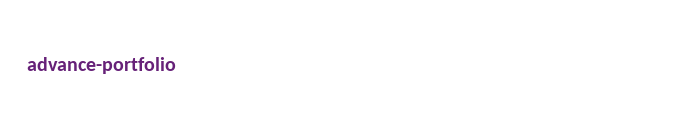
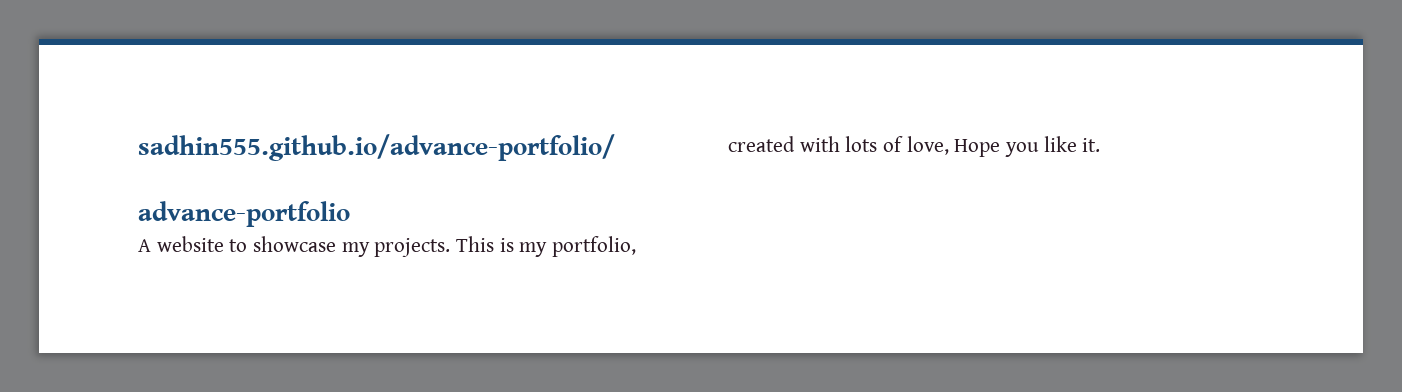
(27, 65) none -> [138,134,615,161] sadhin555.github.io/advance-portfolio/ //
(176, 65) none -> [138,236,637,257] [728,136,1101,157] // A website to showcase my projects. This is my portfolio, created with lots of love, Hope you like it.

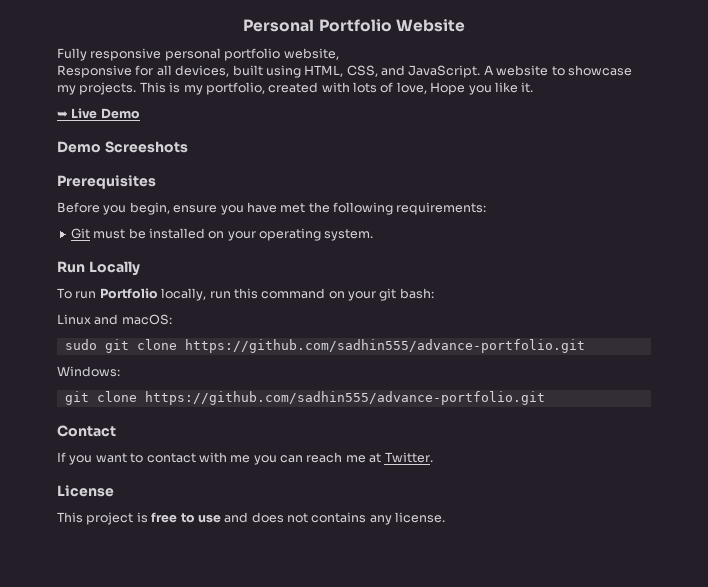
[138,134,615,161] [138,201,350,227] sadhin555.github.io/advance-portfolio/ // advance-portfolio // -> [243,19,465,32] [57,48,339,61] [57,65,481,78] Personal Portfolio Website // Fully responsive personal portfolio website, // Responsive for all devices, built using HTML, CSS, and JavaScript.
(1101, 145) none -> [57,108,140,119] [57,141,188,153] [57,175,156,189] [57,202,487,215] [70,228,374,241] [57,261,140,276] [57,288,434,301] [57,314,172,325] [64,339,585,353] [57,366,120,377] [64,391,545,405] [57,425,116,437] [57,452,433,465] [57,485,114,497] [57,512,446,525] // ➥ Live Demo // Demo Screeshots // Prerequisites // Before you begin, ensure you have met the following requirements: // Git must be installed on your operating system. // Run Locally // To run Portfolio locally, run this command on your git bash: // Linux and macOS: // sudo git clone https://github.com/sadhin555/advance-portfolio.git // Windows: // git clone https://github.com/sadhin555/advance-portfolio.git // Contact // If you want to contact with me you can reach me at Twitter. // License // This project is free to use and does not contains any license.

